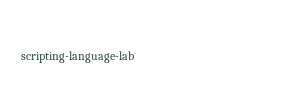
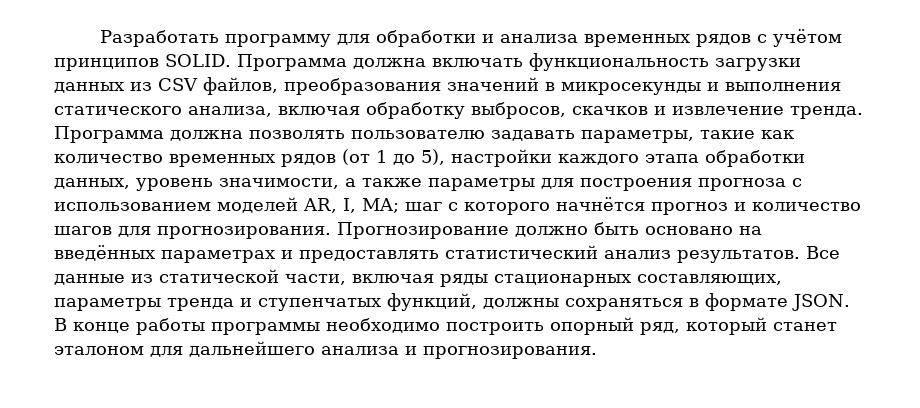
[21,51,134,63] scripting-language-lab -> [99,29,842,47] [54,53,801,71] [54,77,841,95] [54,102,863,119] [54,126,795,143] [54,149,805,167] [54,178,802,191] [54,197,861,215] [54,222,762,239] [54,245,840,263] [54,269,782,287] [54,293,850,311] [54,317,837,335] [54,341,597,359] Разработать программу для обработки и анализа временных рядов с учётом принципов SOLID. Программа должна включать функциональность загрузки данных из CSV файлов, преобразования значений в микросекунды и выполнения статического анализа, включая обработку выбросов, скачков и извлечение тренда. Программа должна позволять пользователю задавать параметры, такие как количество временных рядов (от 1 до 5), настройки каждого этапа обработки данных, уровень значимости, а также параметры для построения прогноза с использованием моделей AR, I, MA; шаг с которого начнётся прогноз и количество шагов для прогнозирования. Прогнозирование должно быть основано на введённых параметрах и предоставлять статистический анализ результатов. Все данные из статической части, включая ряды стационарных составляющих, параметры тренда и ступенчатых функций, должны сохраняться в формате JSON. В конце работы программы необходимо построить опорный ряд, который станет эталоном для дальнейшего анализа и прогнозирования.

